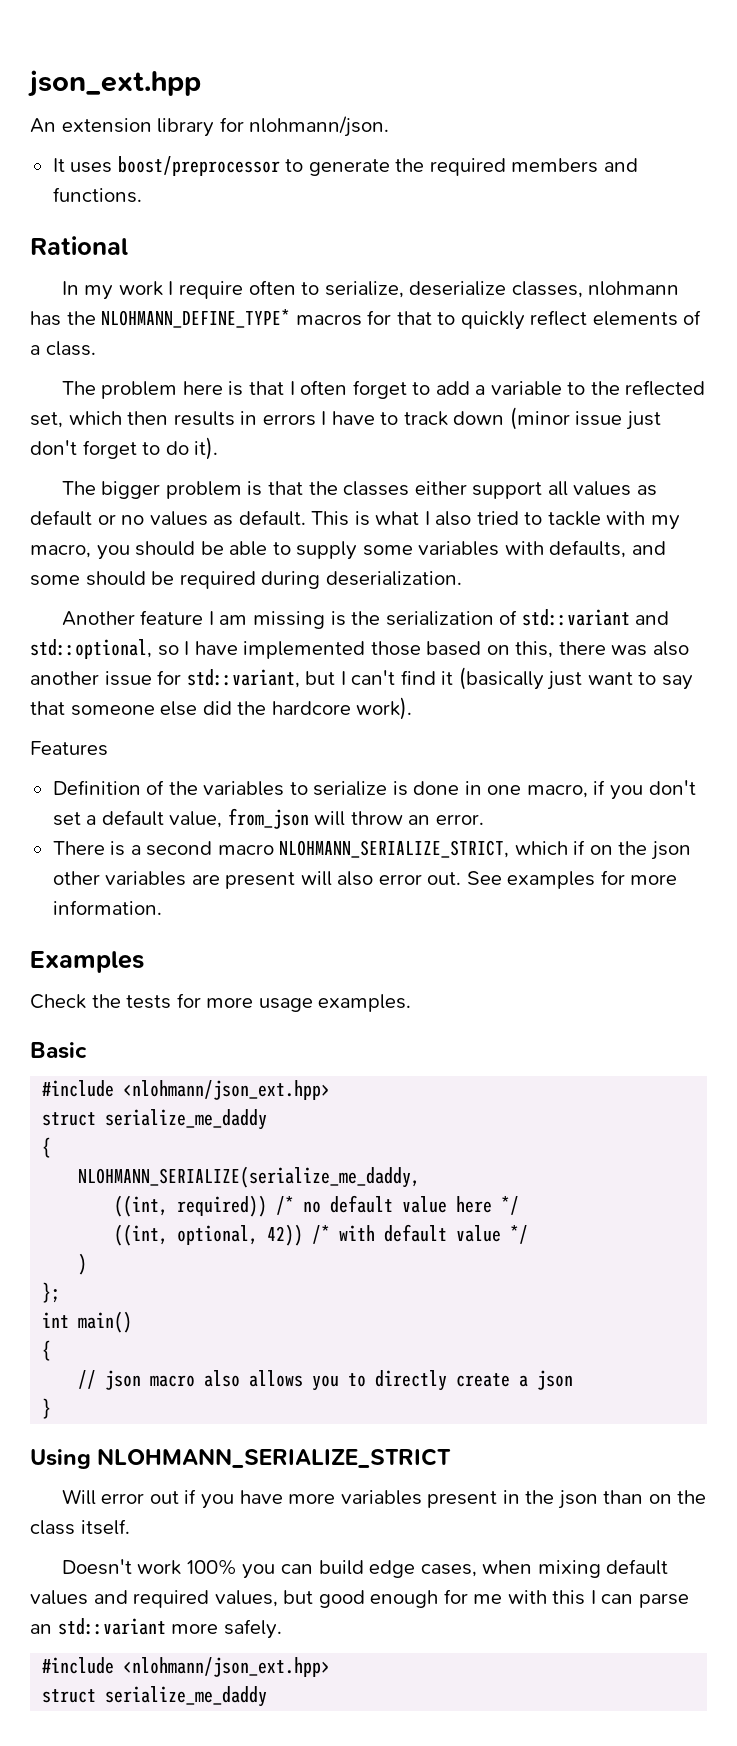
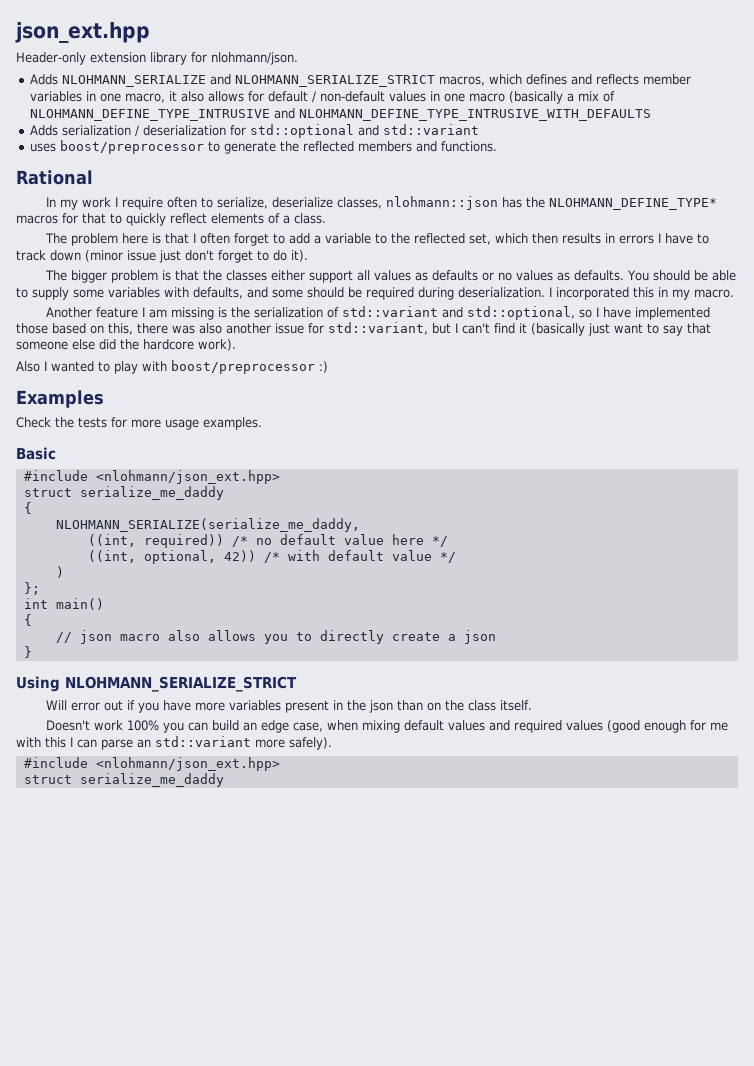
[30,118,56,133] An -> [16,52,86,65] Header-only
[52,158,65,172] It -> [30,74,692,87] [30,91,616,104] [30,108,652,121] [30,124,480,138] Adds NLOHMANN_SERIALIZE and NLOHMANN_SERIALIZE_STRICT macros, which defines and reflects member variables in one macro, it also allows for default / non-default values in one macro (basically a mix of NLOHMANN_DEFINE_TYPE_INTRUSIVE and NLOHMANN_DEFINE_TYPE_INTRUSIVE_WITH_DEFAULTS // Adds serialization / deserialization for std::optional and std::variant //
[429,158,506,176] required -> [303,141,355,152] reflected
[588,281,680,296] nlohmann -> [385,196,498,210] nlohmann::json
[30,510,92,526] default -> [431,270,478,281] defaults
[238,510,681,530] [30,544,130,560] default. This is what I also tried to tackle with my macro, you -> [573,270,649,281] defaults. You
(462, 578) none -> [549,287,734,300] I incorporated this in my macro.
[30,741,108,756] [52,780,696,800] [52,808,484,829] [52,840,691,860] [52,870,678,889] [52,900,162,915] Features // Definition of the variables to serialize is done in one macro, if you don't set a default value, from_json will throw an error. // There is a second macro NLOHMANN_SERIALIZE_STRICT, which if on the json other variables are present will also error out. See examples for more information. -> [16,360,328,374] Also I wanted to play with boost/preprocessor :)
[369,1560,477,1578] edge cases, -> [242,720,323,733] an edge case,
[214,1590,365,1608] values, but good -> [565,720,640,733] values (good
[223,1619,282,1639] safely. -> [289,737,332,750] safely).

